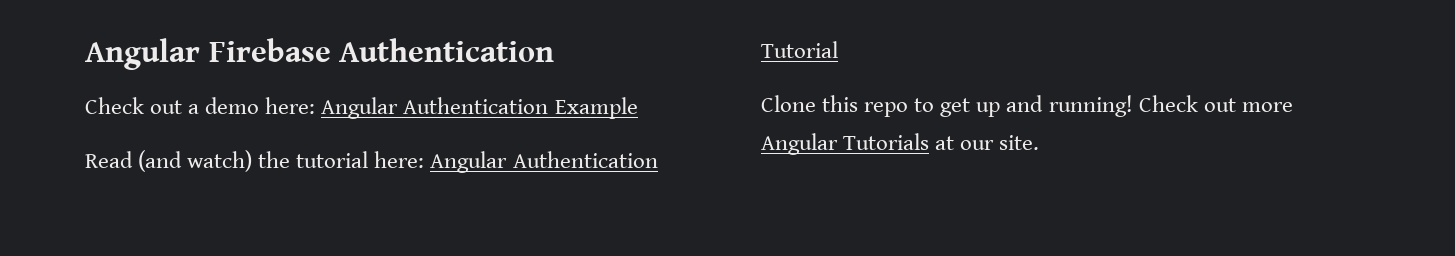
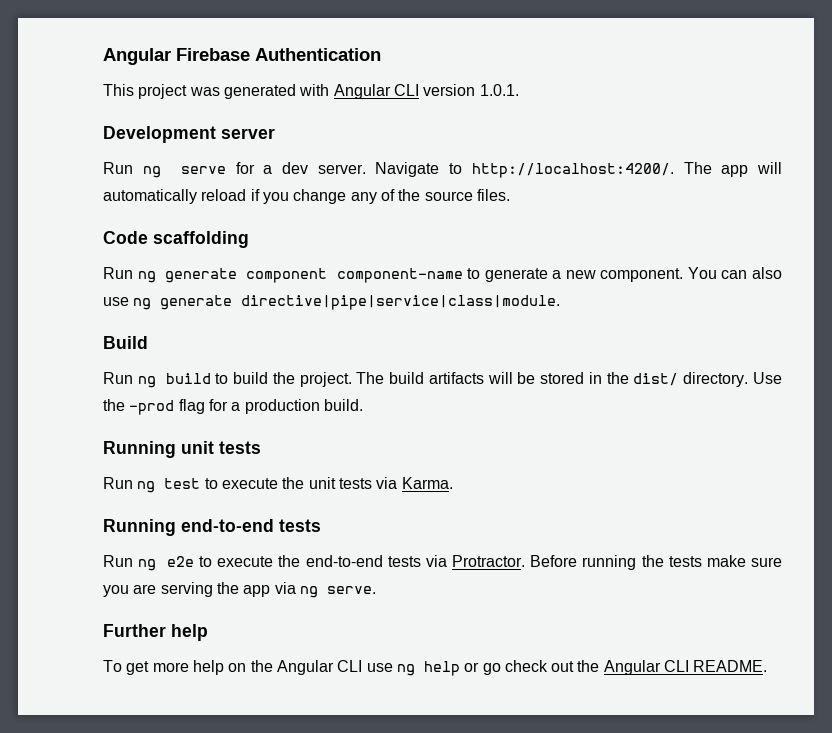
[85,97,638,119] [85,150,658,173] [761,41,838,58] [761,95,1293,117] [761,133,1040,155] Check out a demo here: Angular Authentication Example // Read (and watch) the tutorial here: Angular Authentication Tutorial // Clone this repo to get up and running! Check out more Angular Tutorials at our site. -> [103,84,519,99] [103,126,275,143] [103,162,782,178] [103,189,510,204] [103,231,249,248] [103,267,783,283] [103,295,561,310] [103,336,148,349] [103,372,782,388] [103,399,363,415] [103,441,261,458] [103,477,453,493] [103,519,321,536] [103,555,782,571] [103,582,376,598] [103,624,208,641] [103,660,768,676] This project was generated with Angular CLI version 1.0.1. // Development server // Run ng serve for a dev server. Navigate to http://localhost:4200/. The app will automatically reload if you change any of the source files. // Code scaffolding // Run ng generate component component-name to generate a new component. You can also use ng generate directive|pipe|service|class|module. // Build // Run ng build to build the project. The build artifacts will be stored in the dist/ directory. Use the -prod flag for a production build. // Running unit tests // Run ng test to execute the unit tests via Karma. // Running end-to-end tests // Run ng e2e to execute the end-to-end tests via Protractor. Before running the tests make sure you are serving the app via ng serve. // Further help // To get more help on the Angular CLI use ng help or go check out the Angular CLI README.

